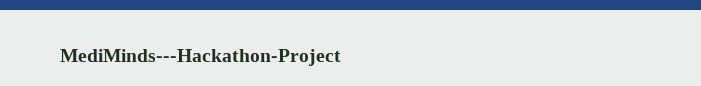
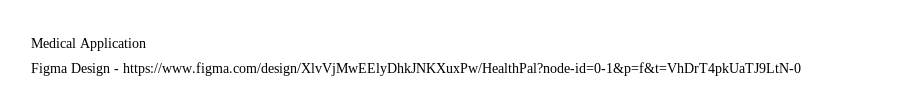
[60,49,341,66] MediMinds---Hackathon-Project -> [31,38,146,51] [31,62,801,76] Medical Application // Figma Design - https://www.figma.com/design/XlvVjMwEElyDhkJNKXuxPw/HealthPal?node-id=0-1&p=f&t=VhDrT4pkUaTJ9LtN-0

